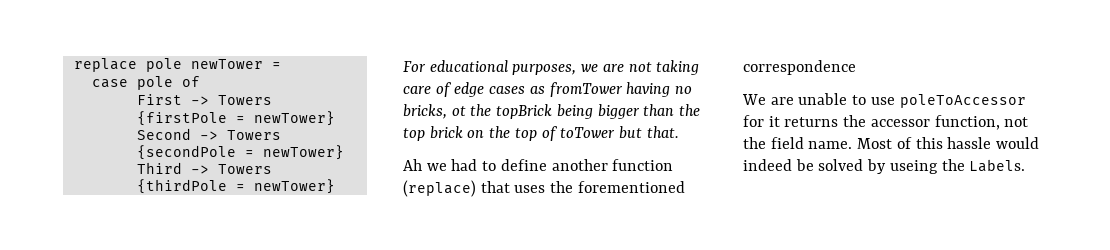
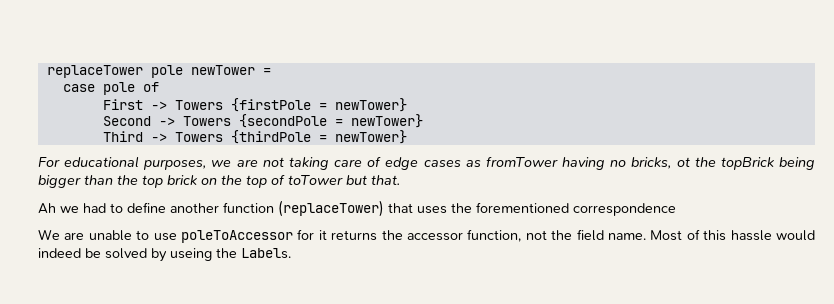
[73,58,137,72] replace -> [46,65,143,78] replaceTower
[403,180,476,197] (replace) -> [278,200,384,217] (replaceTower)

